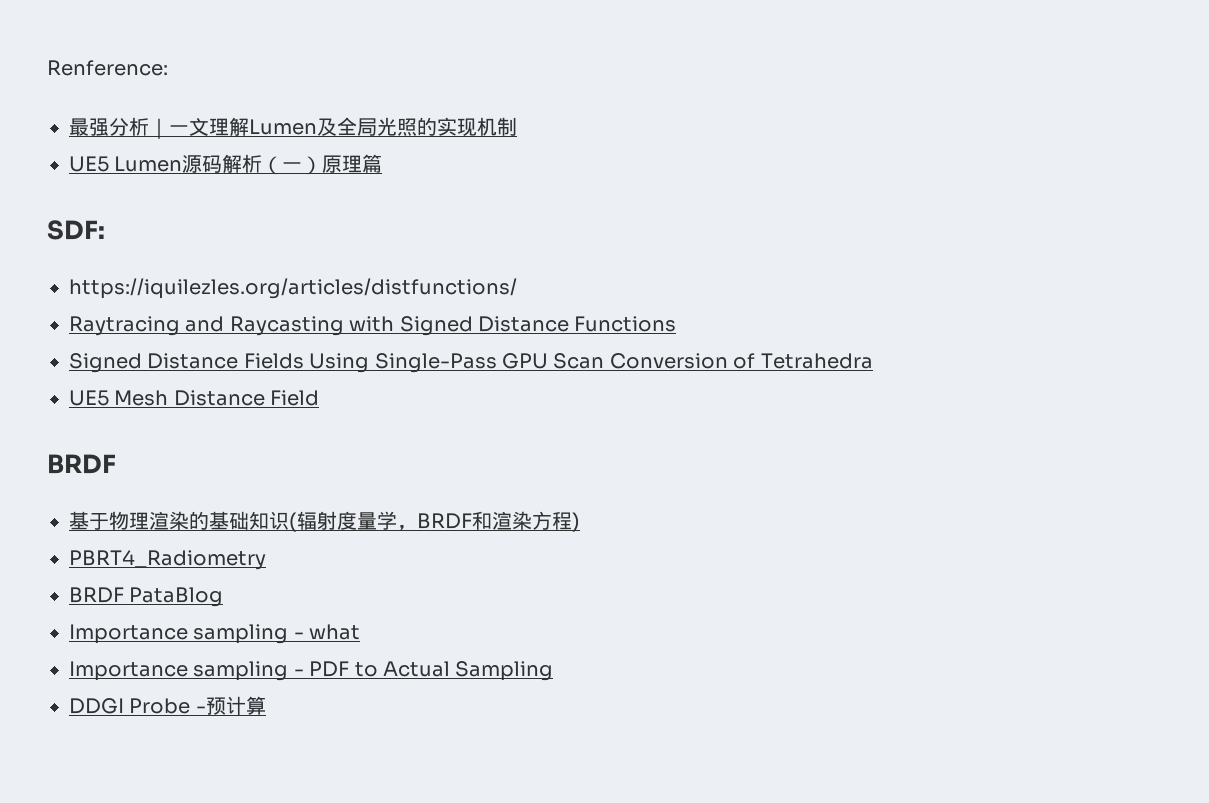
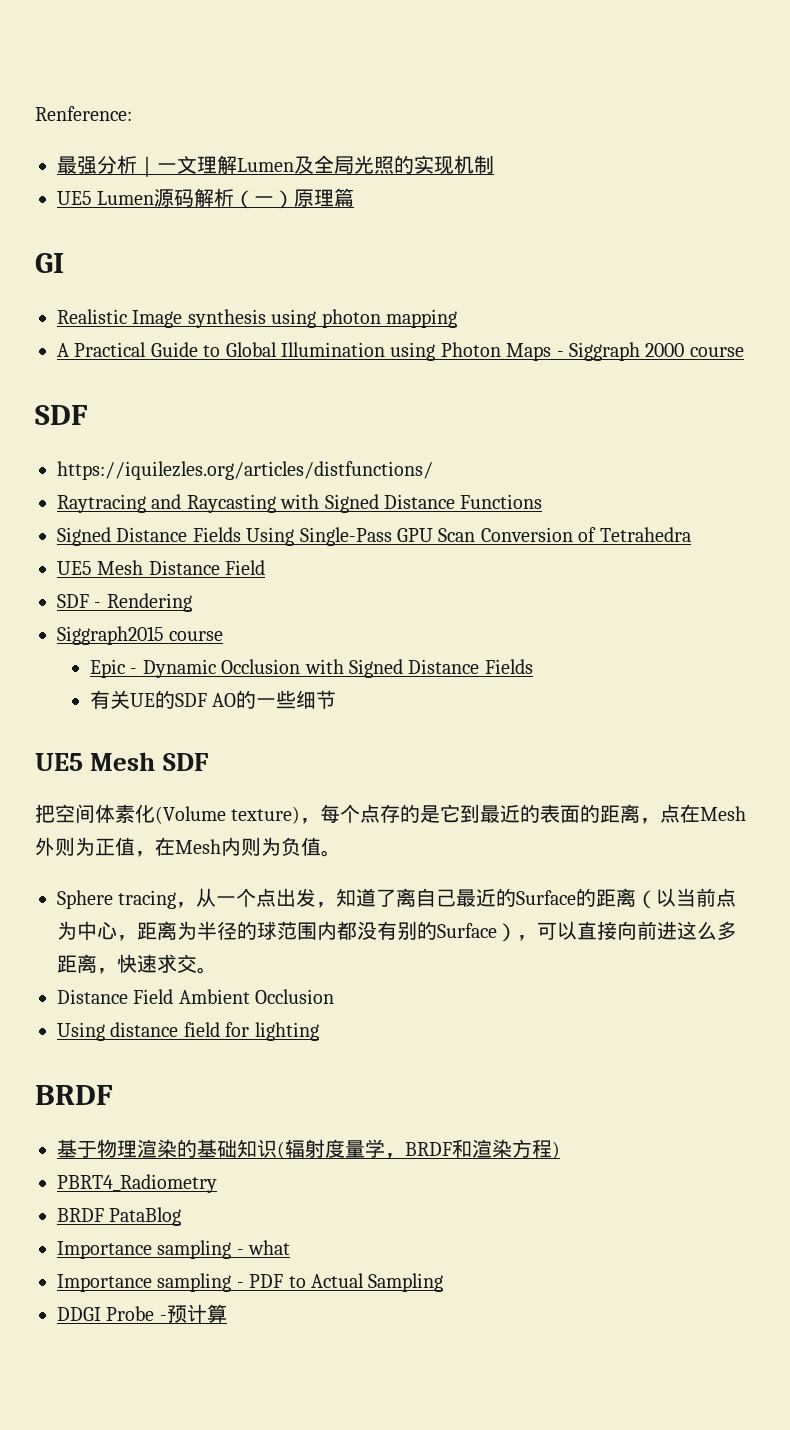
[47,220,105,240] SDF: -> [35,253,64,273] [57,309,457,328] [57,342,744,361] [35,405,88,425] GI // Realistic Image synthesis using photon mapping // A Practical Guide to Global Illumination using Photon Maps - Siggraph 2000 course // SDF
(320, 398) none -> [57,593,192,612] [57,626,224,645] [89,659,533,678] [89,690,337,709] [35,752,209,771] [35,804,747,824] [35,837,341,857] [57,888,737,909] [57,921,737,942] [57,954,217,974] [57,989,335,1004] [57,1022,319,1041] // SDF - Rendering // Siggraph2015 course // Epic - Dynamic Occlusion with Signed Distance Fields // 有关UE的SDF AO的一些细节 // UE5 Mesh SDF // 把空间体素化(Volume texture)，每个点存的是它到最近的表面的距离，点在Mesh外则为正值，在Mesh内则为负值。 // Sphere tracing，从一个点出发，知道了离自己最近的Surface的距离（以当前点为中心，距离为半径的球范围内都没有别的Surface），可以直接向前进这么多距离，快速求交。 // Distance Field Ambient Occlusion // Using distance field for lighting

